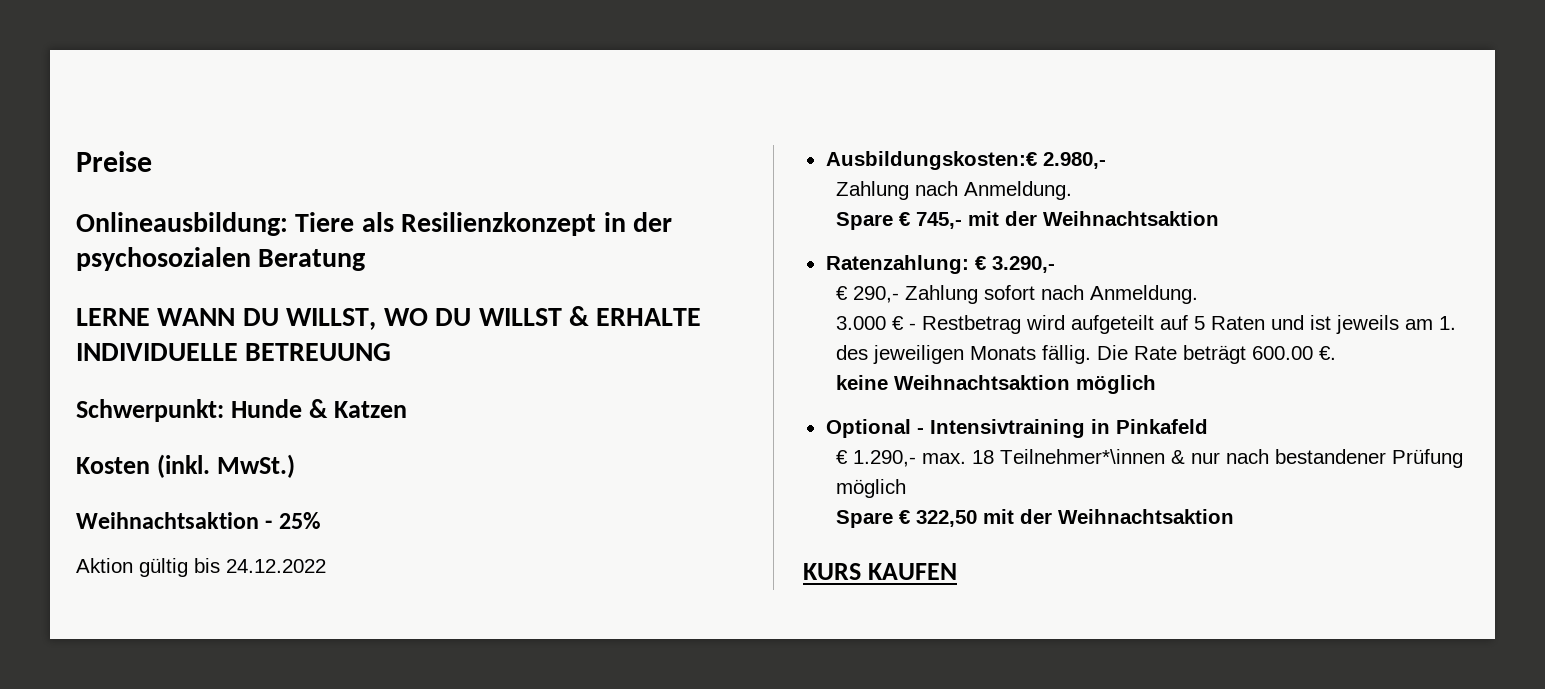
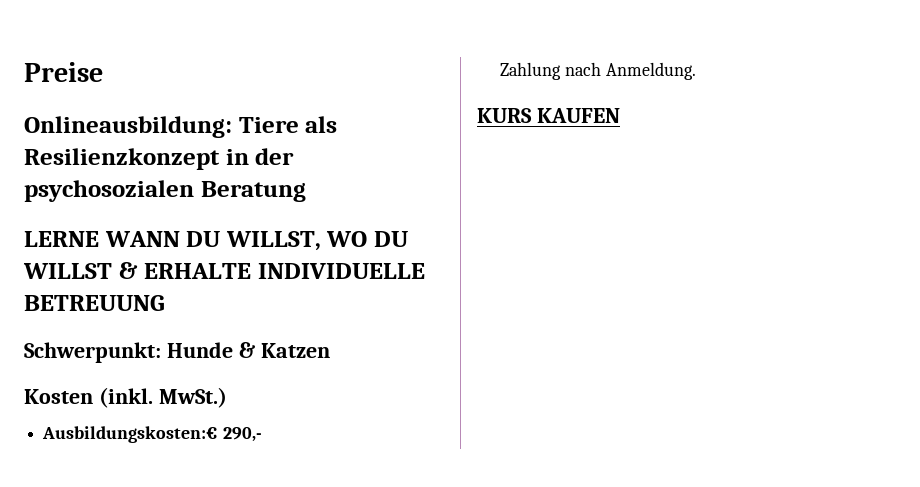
[76,512,321,529] [76,558,326,577] // Weihnachtsaktion - 25% // Aktion gültig bis 24.12.2022 -> (227, 397) none
[1042,152,1106,169] 2.980,- -> [222,427,262,442] 290,-
[835,211,1219,230] [825,255,1055,274] [835,285,1198,304] [835,315,1456,334] [835,345,1336,364] [835,375,1156,394] [825,419,1208,438] [835,449,1463,468] [835,479,906,498] [835,509,1234,528] // Spare € 745,- mit der Weihnachtsaktion // Ratenzahlung: € 3.290,- // € 290,- Zahlung sofort nach Anmeldung. // 3.000 € - Restbetrag wird aufgeteilt auf 5 Raten und ist jeweils am 1. des jeweiligen Monats fällig. Die Rate beträgt 600.00 €. // keine Weihnachtsaktion möglich // Optional - Intensivtraining in Pinkafeld // € 1.290,- max. 18 Teilnehmer*\innen & nur nach bestandener Prüfung möglich // Spare € 322,50 mit der Weihnachtsaktion -> (696, 71) none

